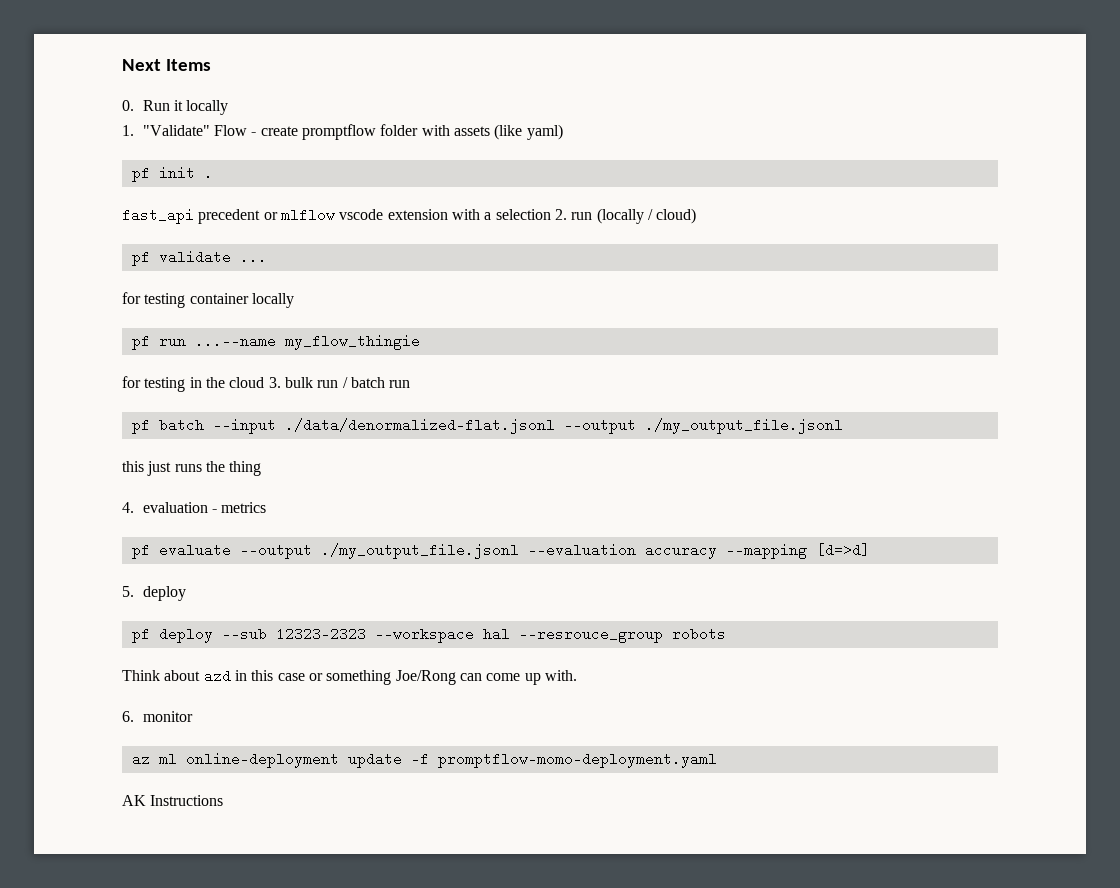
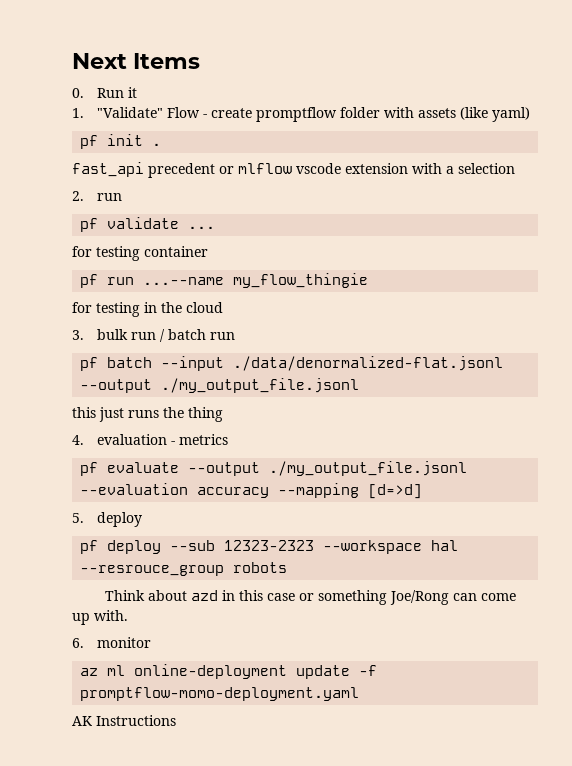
[186,100,229,115] locally -> (138, 92) none
(551, 214) none -> (515, 168) //
[596,208,697,224] (locally / cloud) -> (123, 197) none
[251,293,294,308] locally -> (208, 251) none
(265, 382) none -> (223, 307) //

